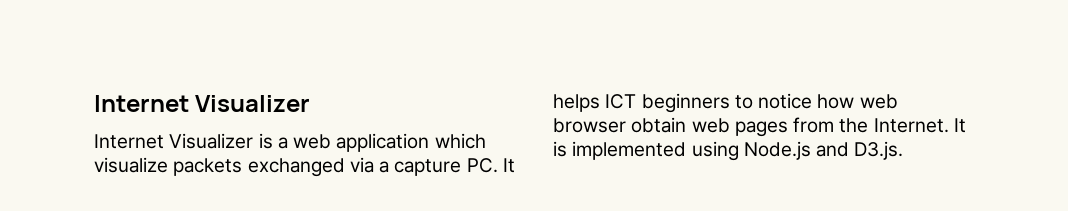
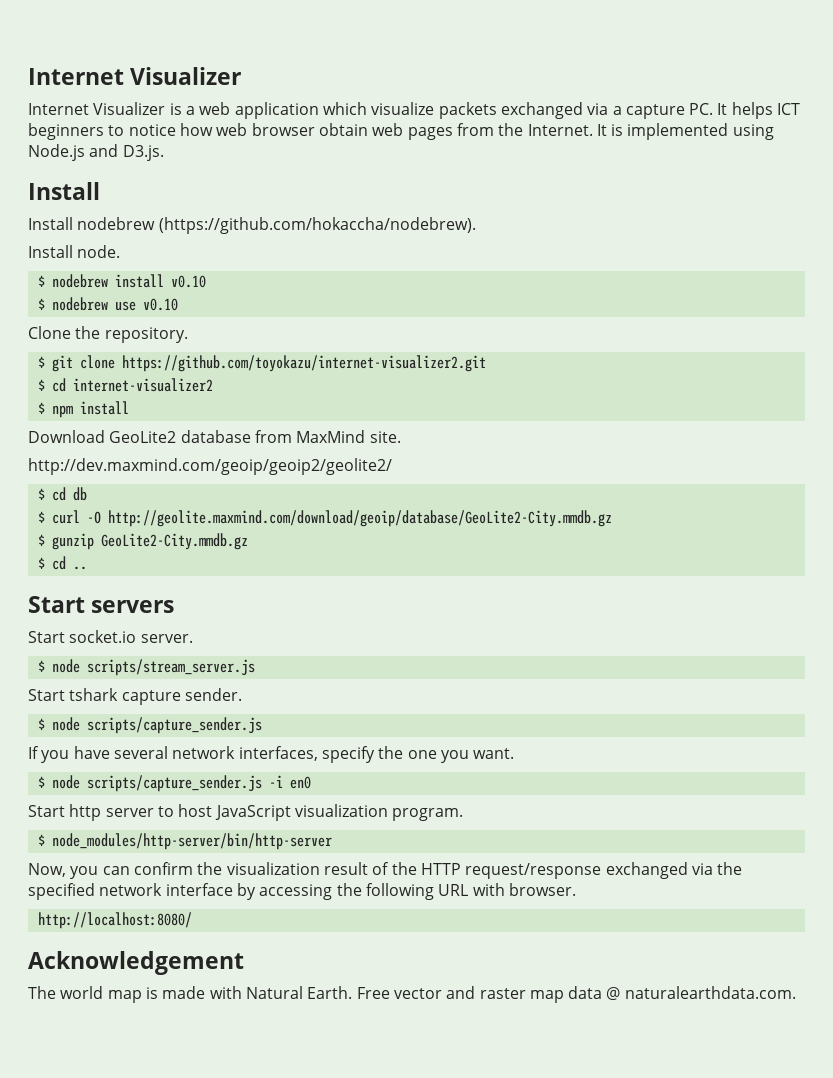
(904, 150) none -> [28,182,100,200] [28,217,476,234] [28,245,121,258] [37,274,206,288] [37,297,178,311] [28,326,188,343] [37,355,486,372] [37,378,213,392] [37,401,129,418] [28,430,401,443] [28,458,392,475] [37,487,87,501] [37,510,612,527] [37,533,248,550] [37,556,87,570] [28,596,175,613] [28,630,193,643] [37,659,255,676] [28,688,242,705] [37,717,262,734] [28,746,515,763] [37,775,311,792] [28,804,464,821] [37,833,332,850] [28,862,743,879] [28,883,576,900] [37,912,192,929] [28,951,244,975] [28,986,796,1003] // Install // Install nodebrew (https://github.com/hokaccha/nodebrew). // Install node. // $ nodebrew install v0.10 // $ nodebrew use v0.10 // Clone the repository. // $ git clone https://github.com/toyokazu/internet-visualizer2.git // $ cd internet-visualizer2 // $ npm install // Download GeoLite2 database from MaxMind site. // http://dev.maxmind.com/geoip/geoip2/geolite2/ // $ cd db // $ curl -O http://geolite.maxmind.com/download/geoip/database/GeoLite2-City.mmdb.gz // $ gunzip GeoLite2-City.mmdb.gz // $ cd .. // Start servers // Start socket.io server. // $ node scripts/stream_server.js // Start tshark capture sender. // $ node scripts/capture_sender.js // If you have several network interfaces, specify the one you want. // $ node scripts/capture_sender.js -i en0 // Start http server to host JavaScript visualization program. // $ node_modules/http-server/bin/http-server // Now, you can confirm the visualization result of the HTTP request/response exchanged via the specified network interface by accessing the following URL with browser. // http://localhost:8080/ // Acknowledgement // The world map is made with Natural Earth. Free vector and raster map data @ naturalearthdata.com.

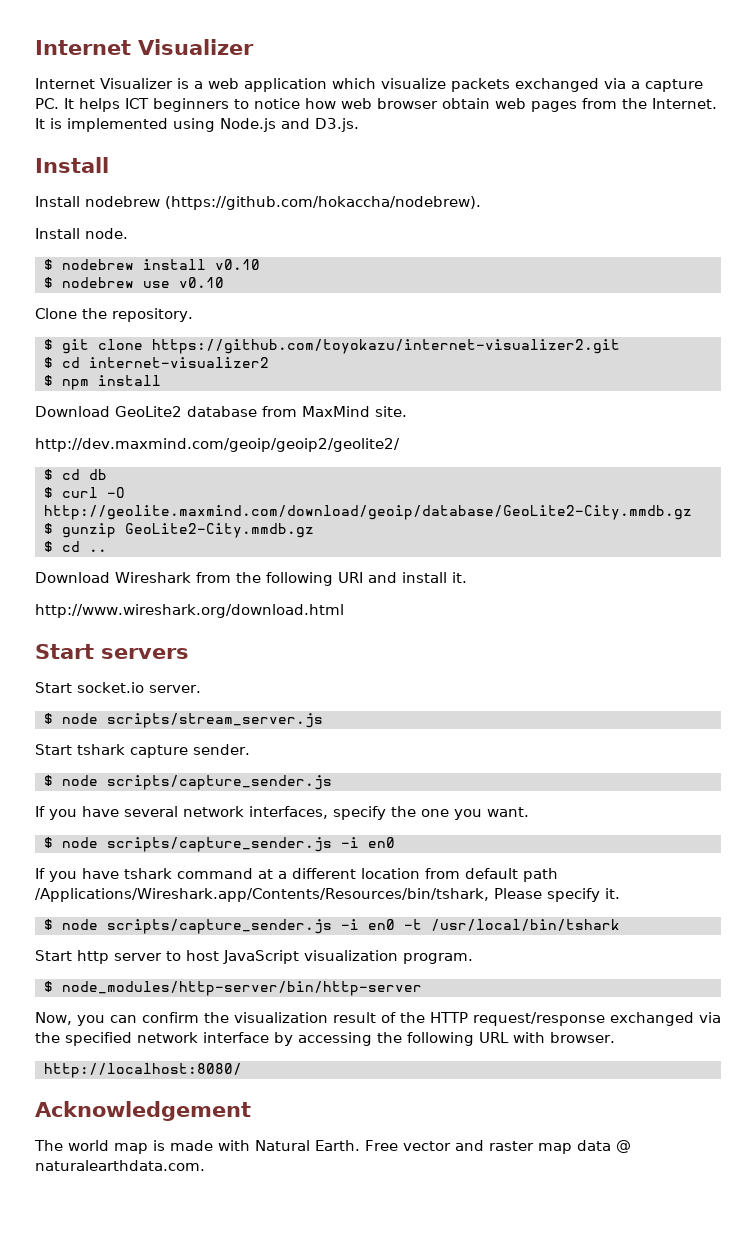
(87, 568) none -> [35,572,467,586] [35,604,344,618] // Download Wireshark from the following URI and install it. // http://www.wireshark.org/download.html
(311, 782) none -> [35,868,558,882] [35,888,620,902] [43,919,620,934] // If you have tshark command at a different location from default path /Applications/Wireshark.app/Contents/Resources/bin/tshark, Please specify it. // $ node scripts/capture_sender.js -i en0 -t /usr/local/bin/tshark

